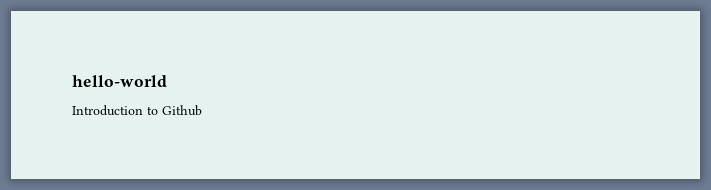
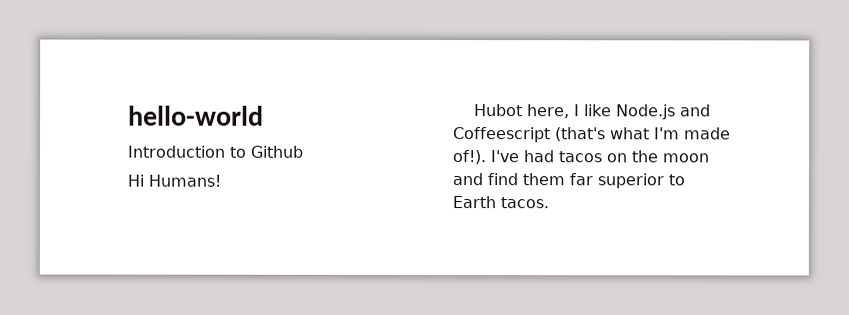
(202, 110) none -> [127,174,221,187] [474,104,712,120] [453,127,731,143] [452,150,710,165] [452,173,685,189] [452,196,549,209] // Hi Humans! // Hubot here, I like Node.js and Coffeescript (that's what I'm made of!). I've had tacos on the moon and find them far superior to Earth tacos.

